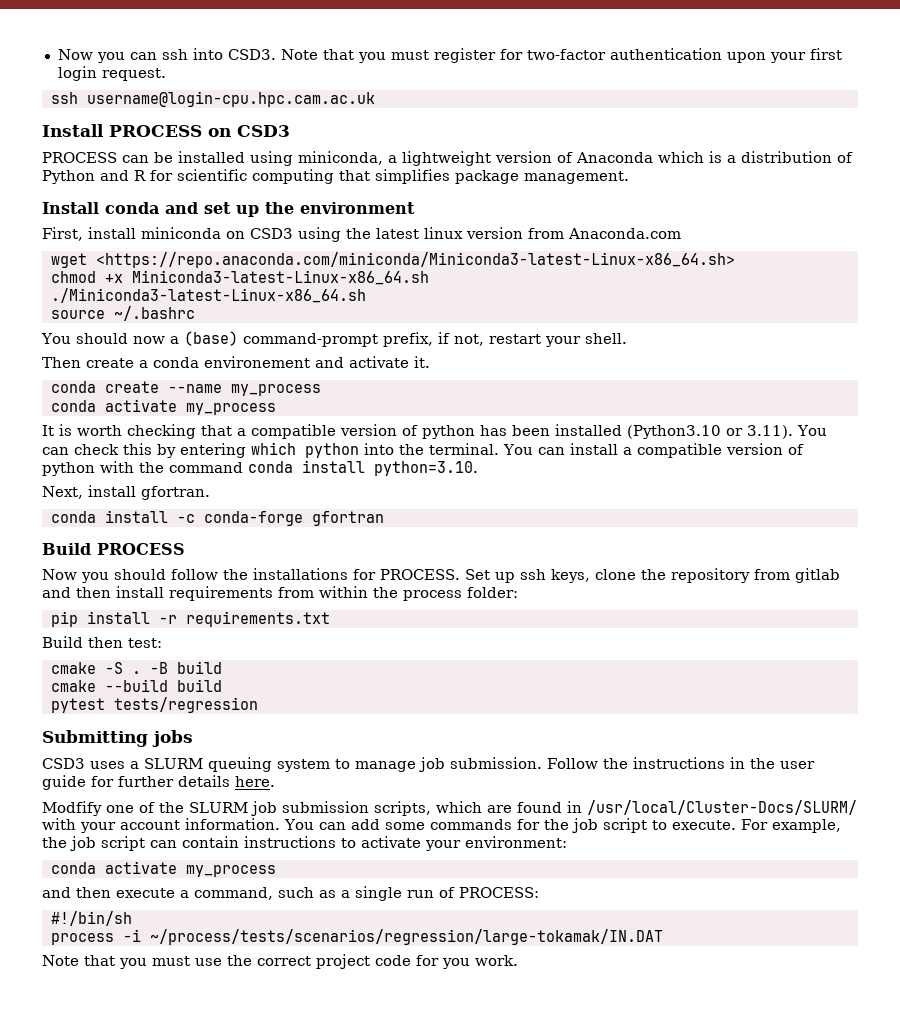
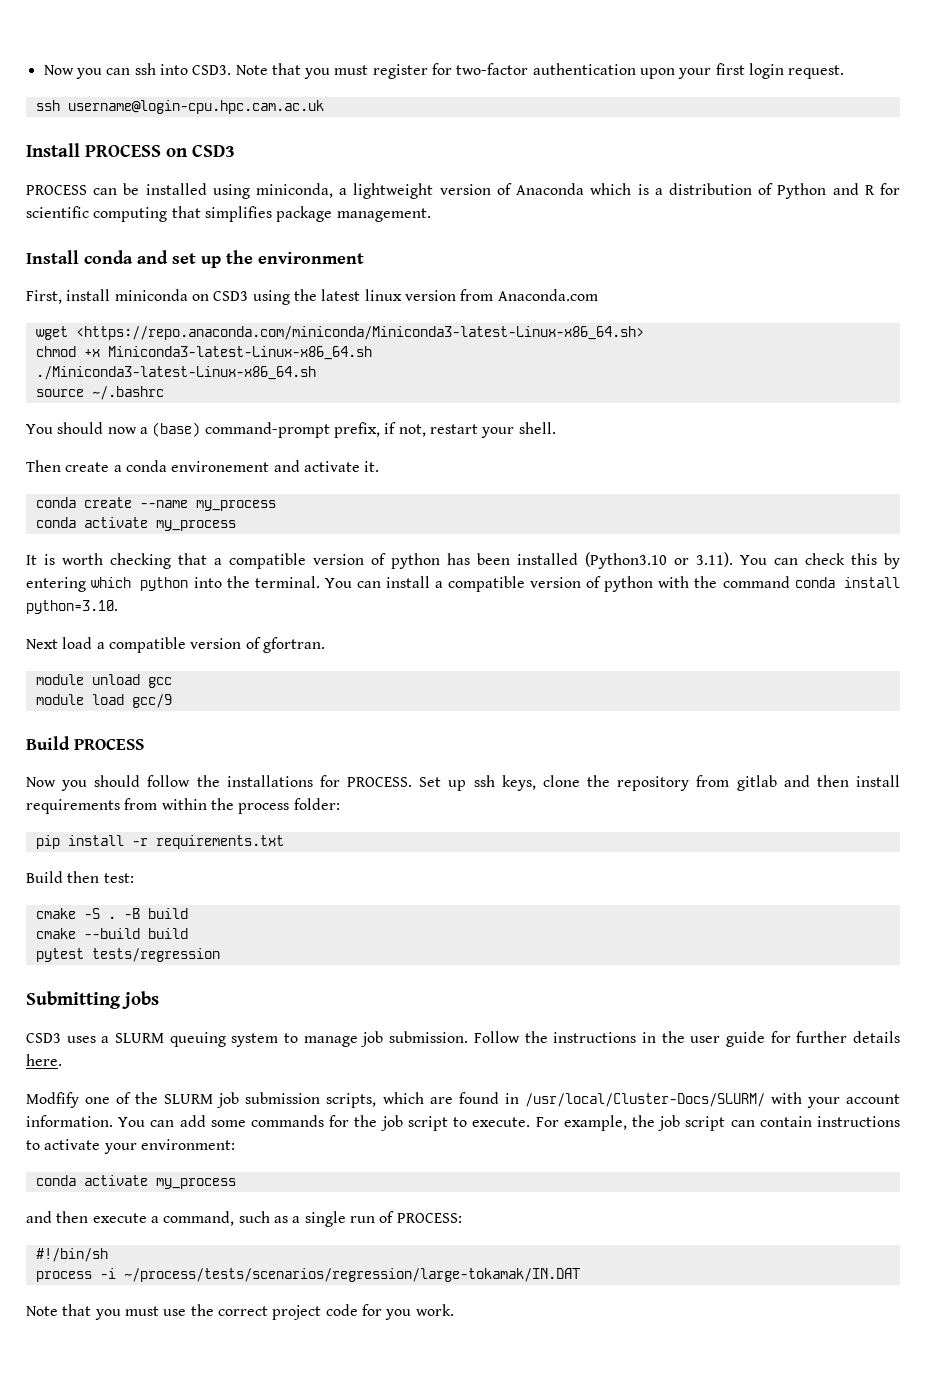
[42,485,210,500] [50,510,384,526] Next, install gfortran. // conda install -c conda-forge gfortran -> [26,637,325,653] [35,674,172,688] [35,694,172,708] Next load a compatible version of gfortran. // module unload gcc // module load gcc/9

